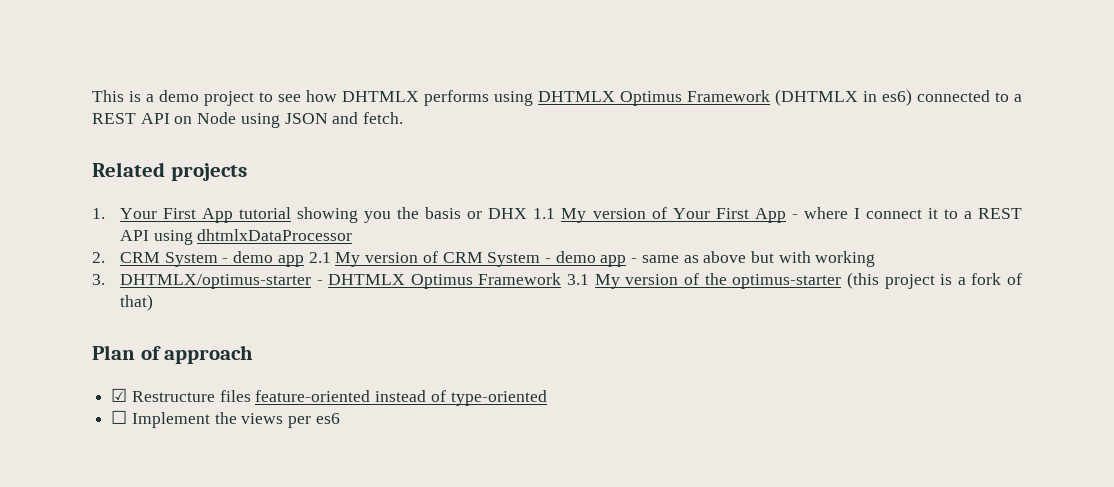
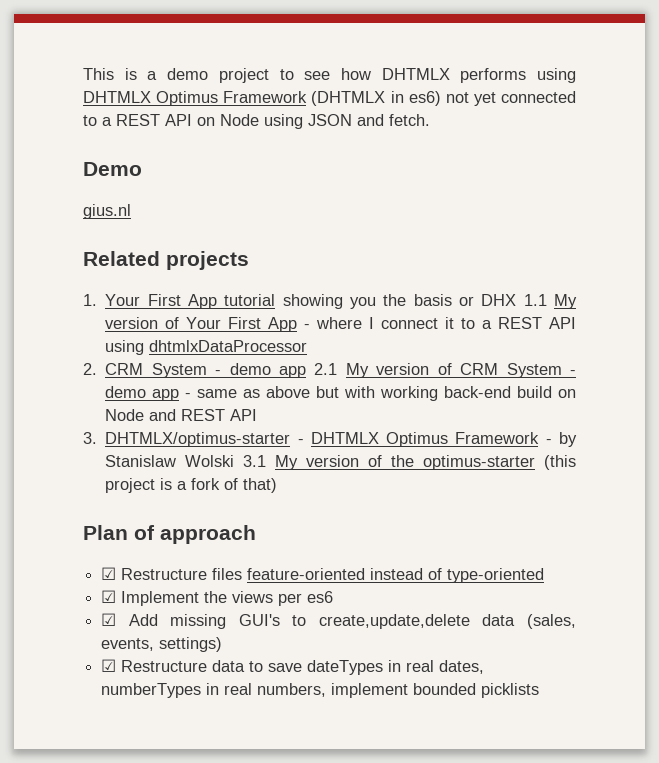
(912, 97) none -> [445,92,496,106] not yet
(404, 118) none -> [83,162,142,176] [83,204,131,219] // Demo // gius.nl
(876, 259) none -> [444,386,577,398] [105,409,258,421] back-end build on Node and REST API
(562, 279) none -> [545,432,577,447] [105,455,235,467] - by Stanislaw Wolski
[111,410,128,424] ☐ -> [101,590,117,603] ☑
(340, 418) none -> [101,613,577,629] [101,637,223,652] [101,659,485,675] [101,683,540,698] // ☑ Add missing GUI's to create,update,delete data (sales, events, settings) // ☑ Restructure data to save dateTypes in real dates, numberTypes in real numbers, implement bounded picklists

